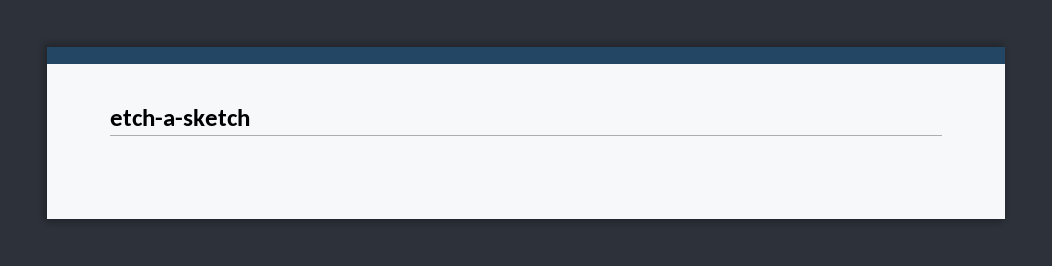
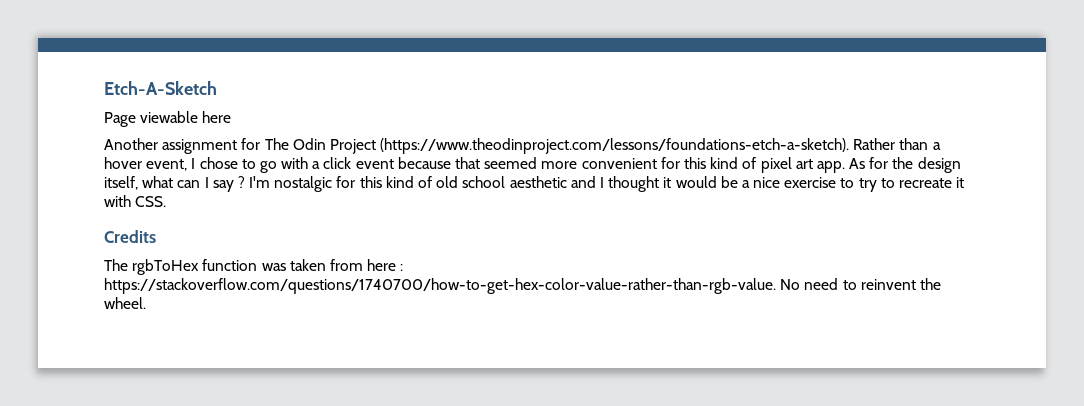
[110,109,250,126] etch-a-sketch -> [104,81,217,95] [104,111,232,127] [104,138,941,154] [104,157,961,173] [104,176,965,192] [104,195,167,207] [104,230,156,243] [104,259,404,275] [104,278,941,294] [104,297,146,309] Etch-A-Sketch // Page viewable here // Another assignment for The Odin Project (https://www.theodinproject.com/lessons/foundations-etch-a-sketch). Rather than a hover event, I chose to go with a click event because that seemed more convenient for this kind of pixel art app. As for the design itself, what can I say ? I'm nostalgic for this kind of old school aesthetic and I thought it would be a nice exercise to try to recreate it with CSS. // Credits // The rgbToHex function was taken from here : https://stackoverflow.com/questions/1740700/how-to-get-hex-color-value-rather-than-rgb-value. No need to reinvent the wheel.

